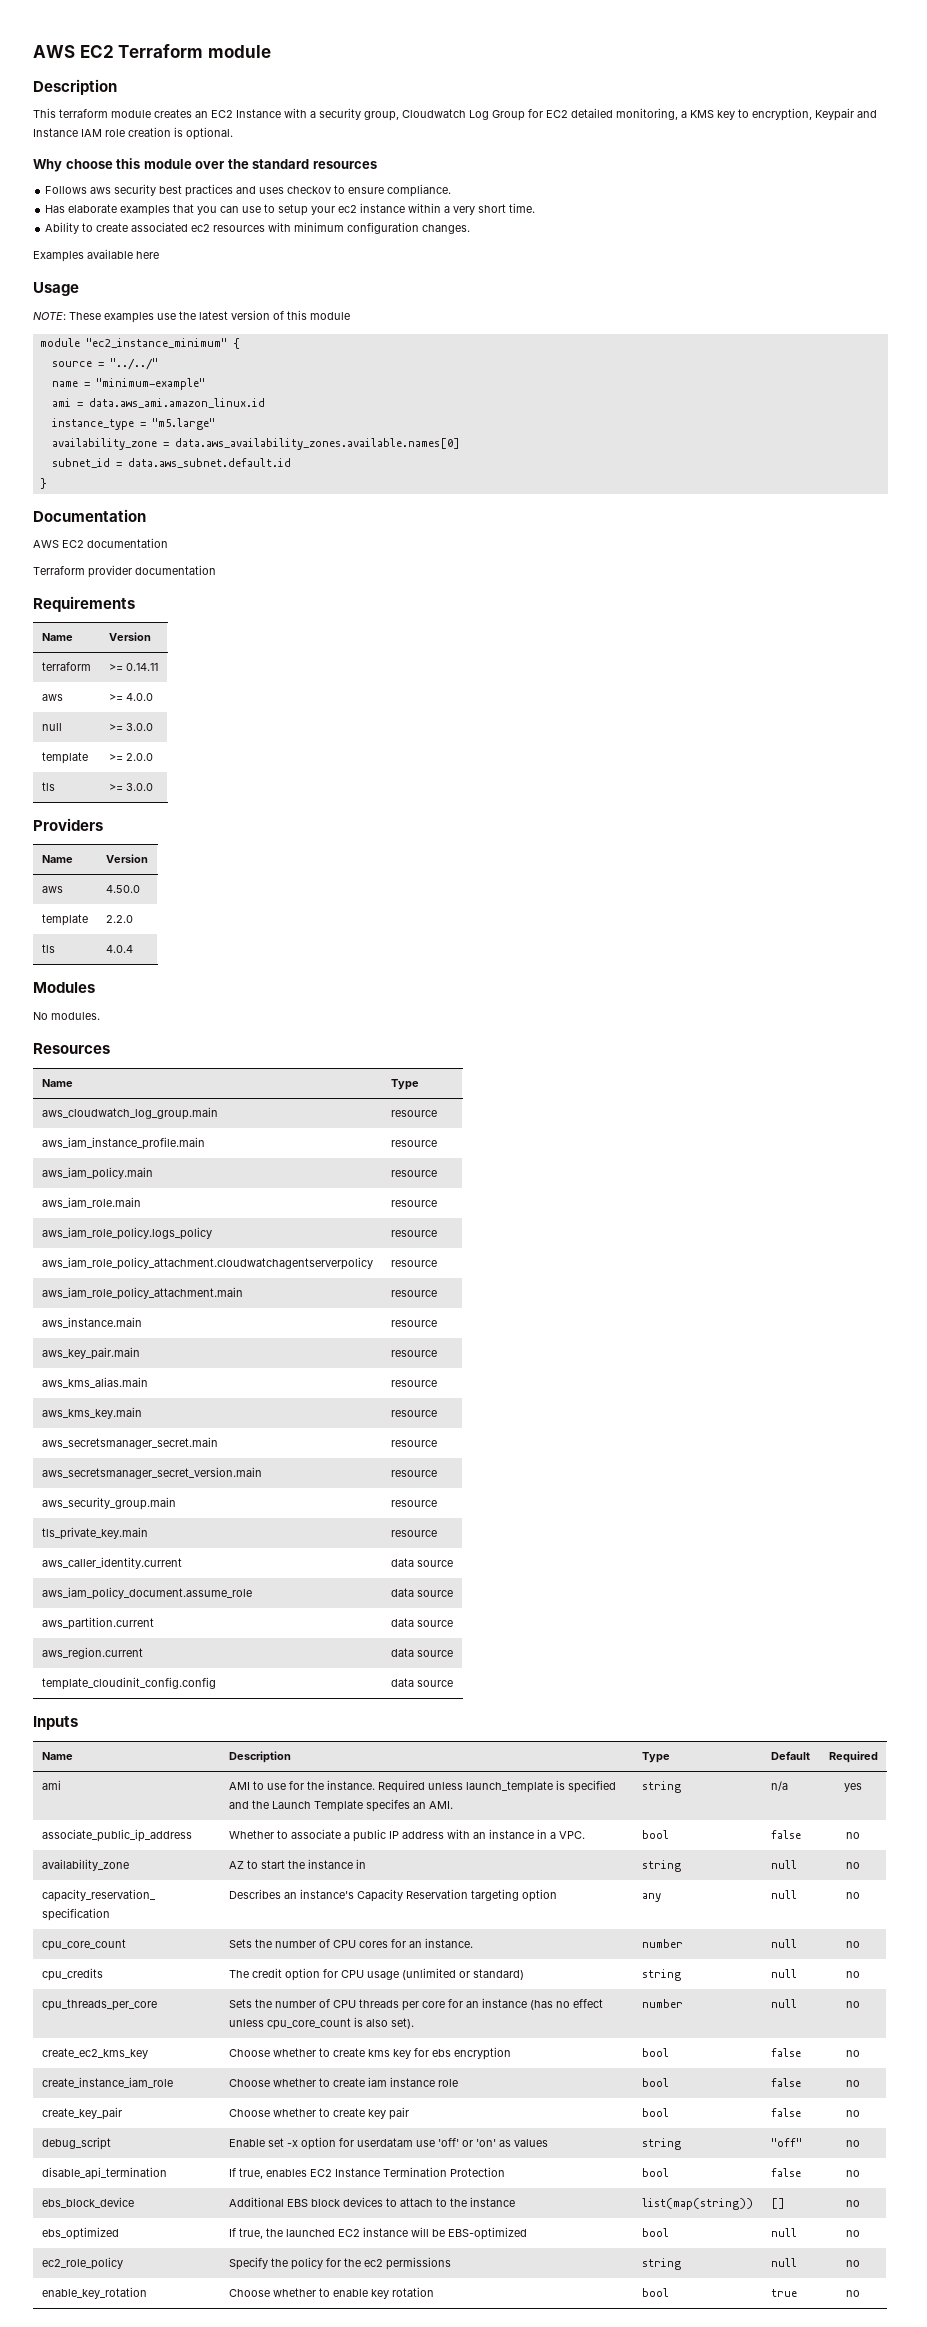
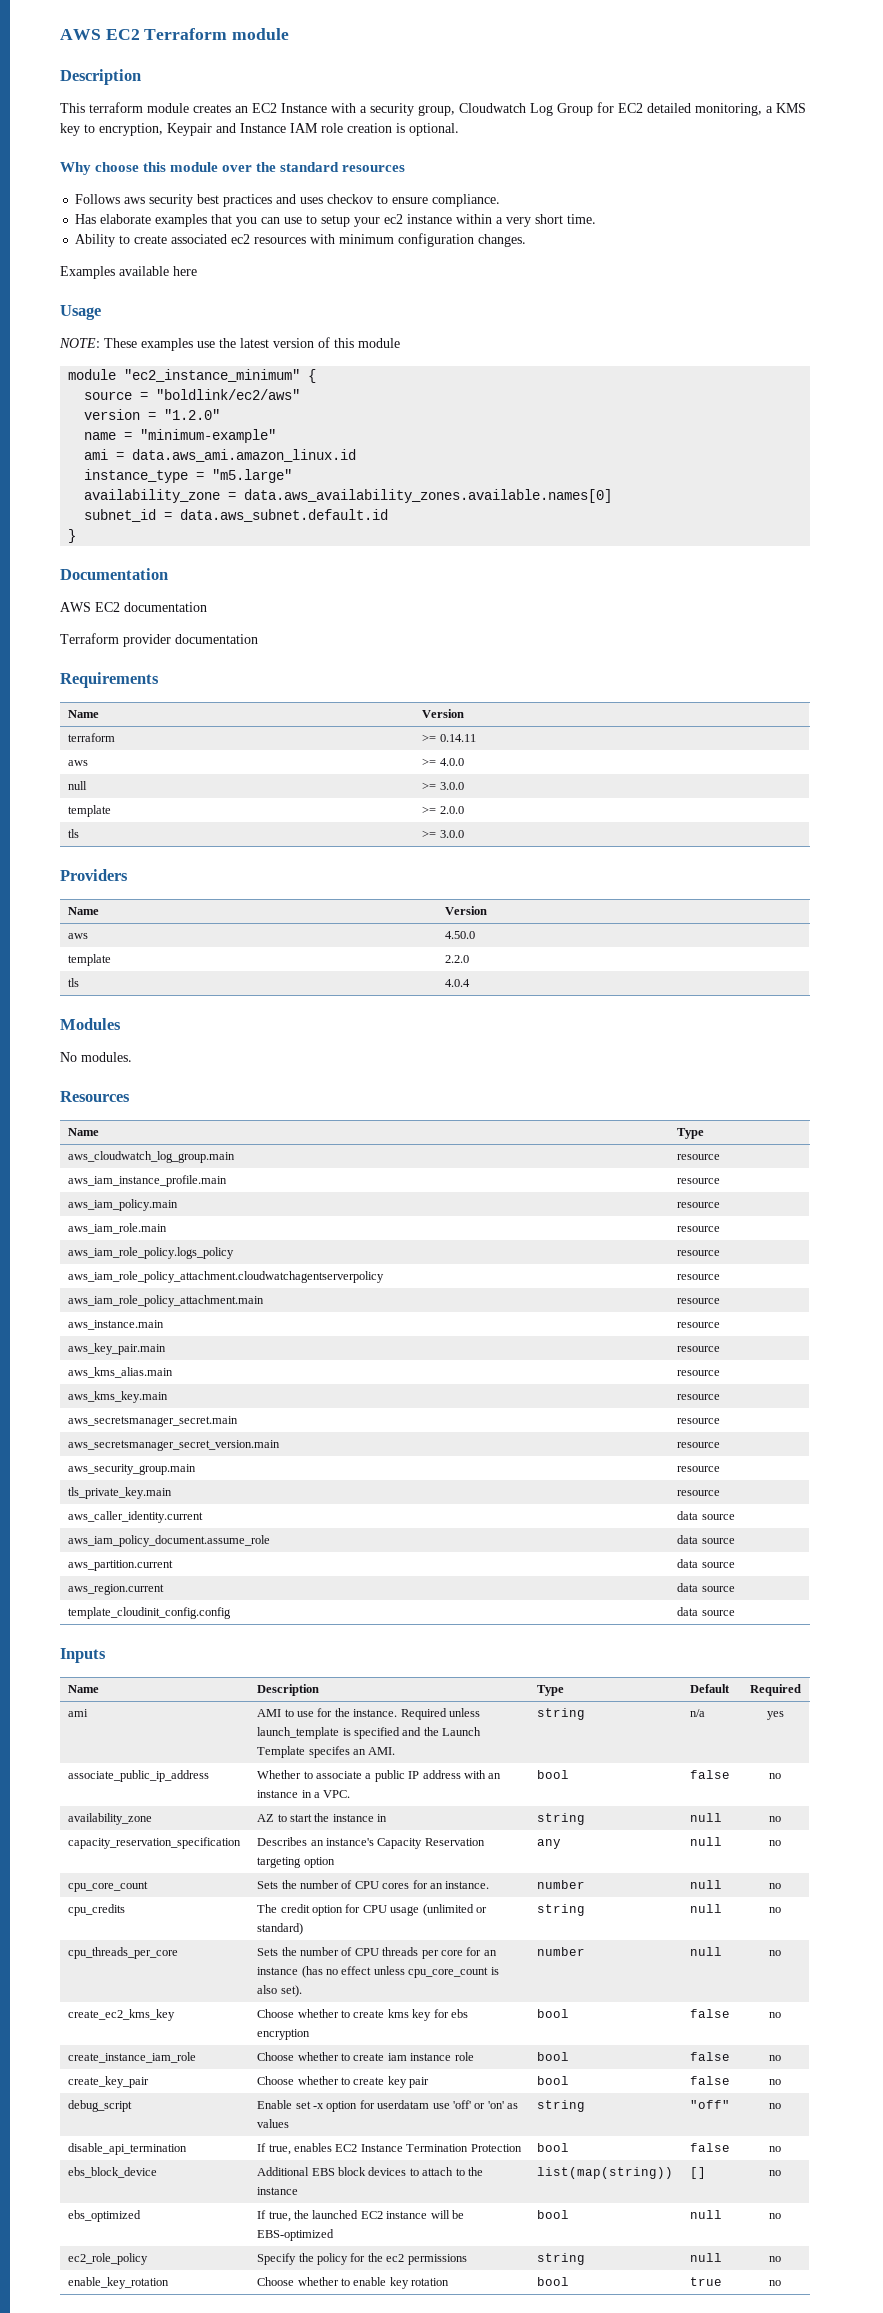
[109,358,158,370] "../../" -> [156,389,301,400] [84,409,221,420] "boldlink/ec2/aws" // version = "1.2.0"

